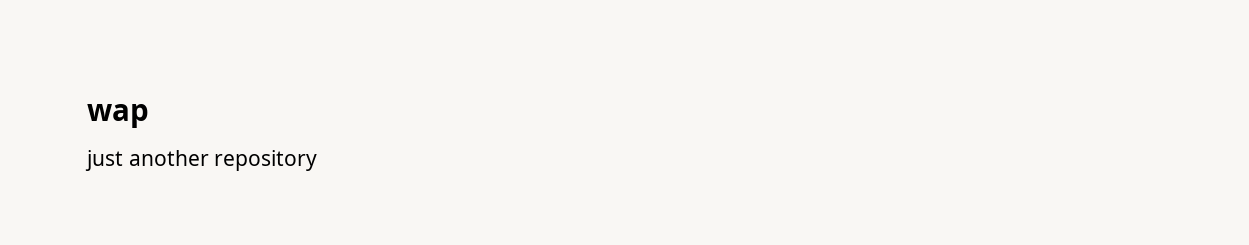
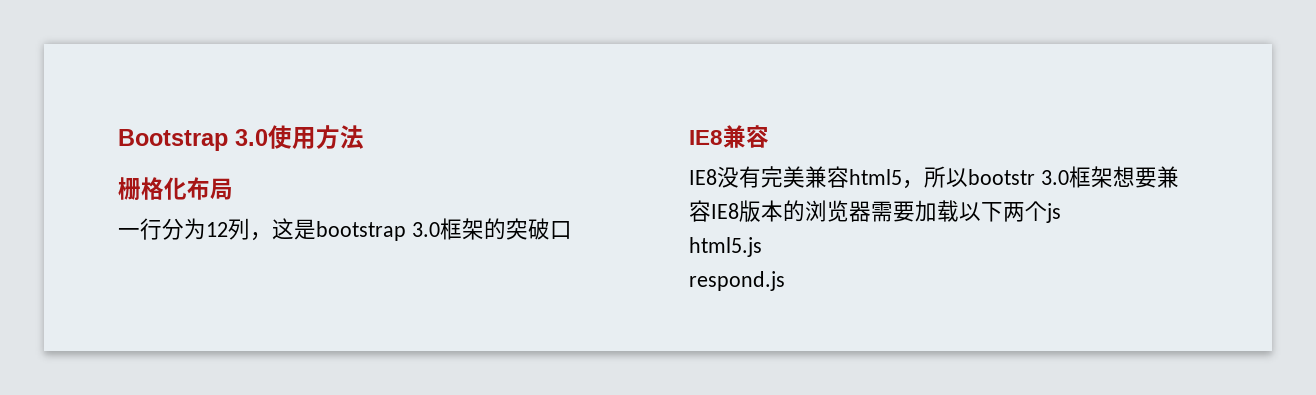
[87,104,149,128] [85,150,318,171] wap // just another repository -> [118,125,364,151] [118,177,233,200] [118,218,572,241] [689,125,769,148] [689,166,1179,189] [689,200,1061,223] [689,237,762,257] [689,271,785,291] Bootstrap 3.0使用方法 // 栅格化布局 // 一行分为12列，这是bootstrap 3.0框架的突破口 // IE8兼容 // IE8没有完美兼容html5，所以bootstr 3.0框架想要兼容IE8版本的浏览器需要加载以下两个js // html5.js // respond.js

